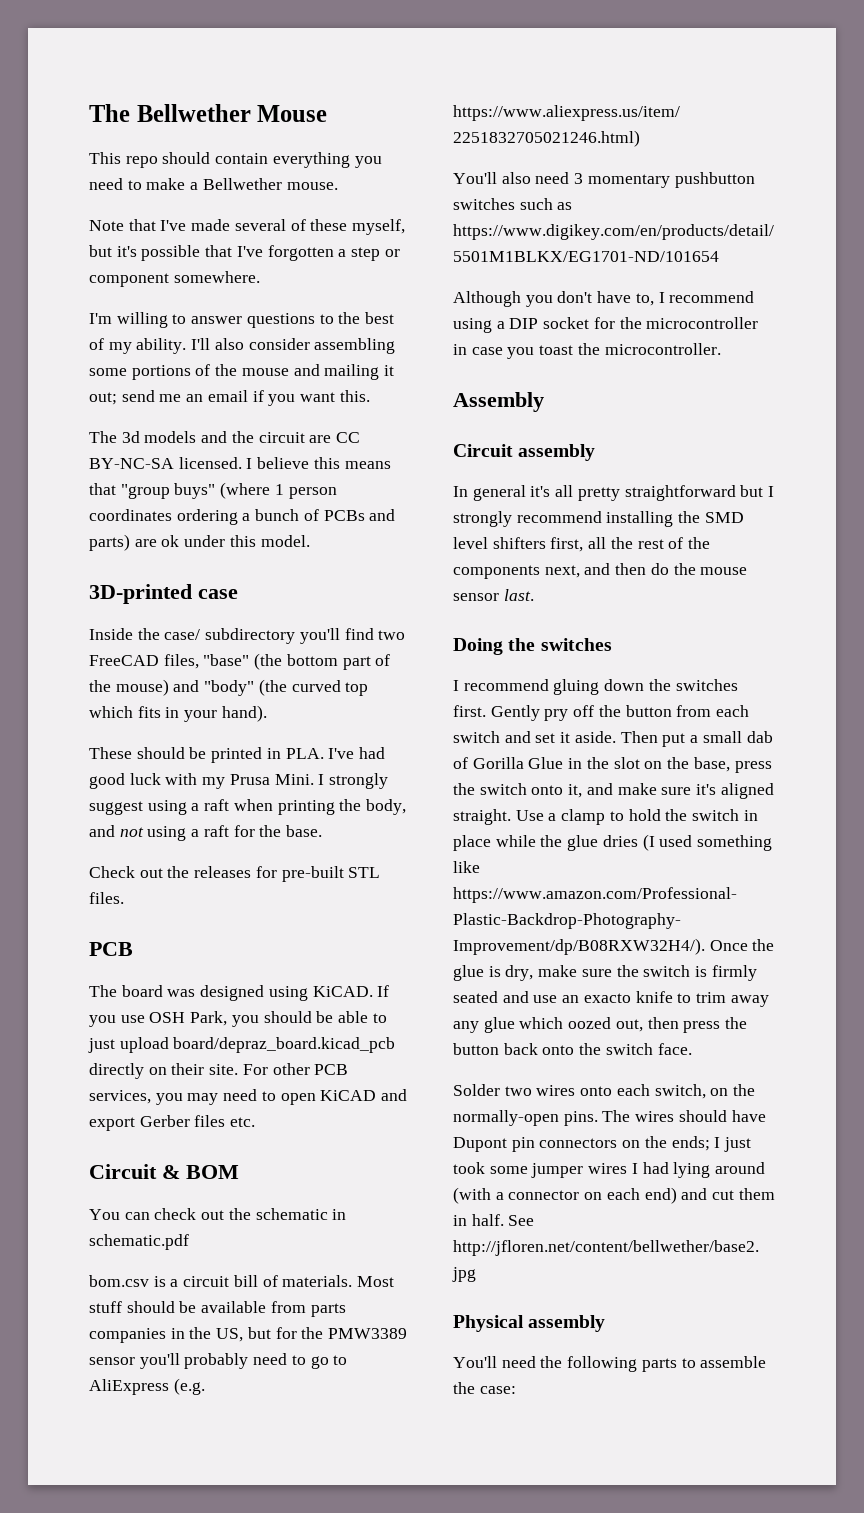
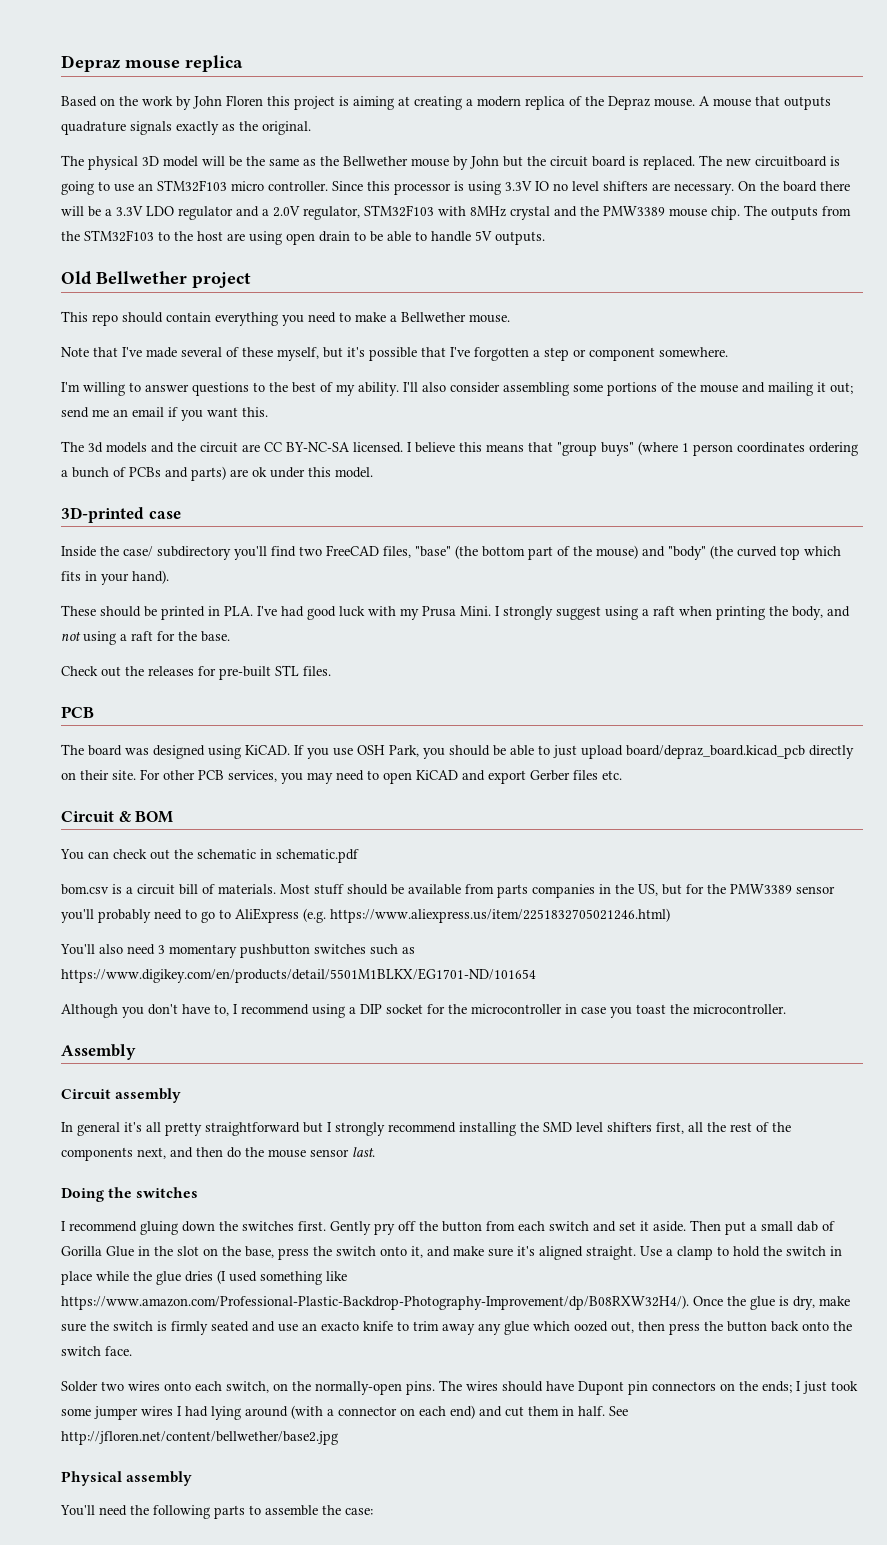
[89,104,328,122] The Bellwether Mouse -> [61,55,243,72] [61,95,831,110] [61,121,311,135] [61,155,840,170] [61,180,850,195] [61,205,851,220] [61,230,545,245] [61,271,251,288] Depraz mouse replica // Based on the work by John Floren this project is aiming at creating a modern replica of the Depraz mouse. A mouse that outputs quadrature signals exactly as the original. // The physical 3D model will be the same as the Bellwether mouse by John but the circuit board is replaced. The new circuitboard is going to use an STM32F103 micro controller. Since this processor is using 3.3V IO no level shifters are necessary. On the board there will be a 3.3V LDO regulator and a 2.0V regulator, STM32F103 with 8MHz crystal and the PMW3389 mouse chip. The outputs from the STM32F103 to the host are using open drain to be able to handle 5V outputs. // Old Bellwether project

